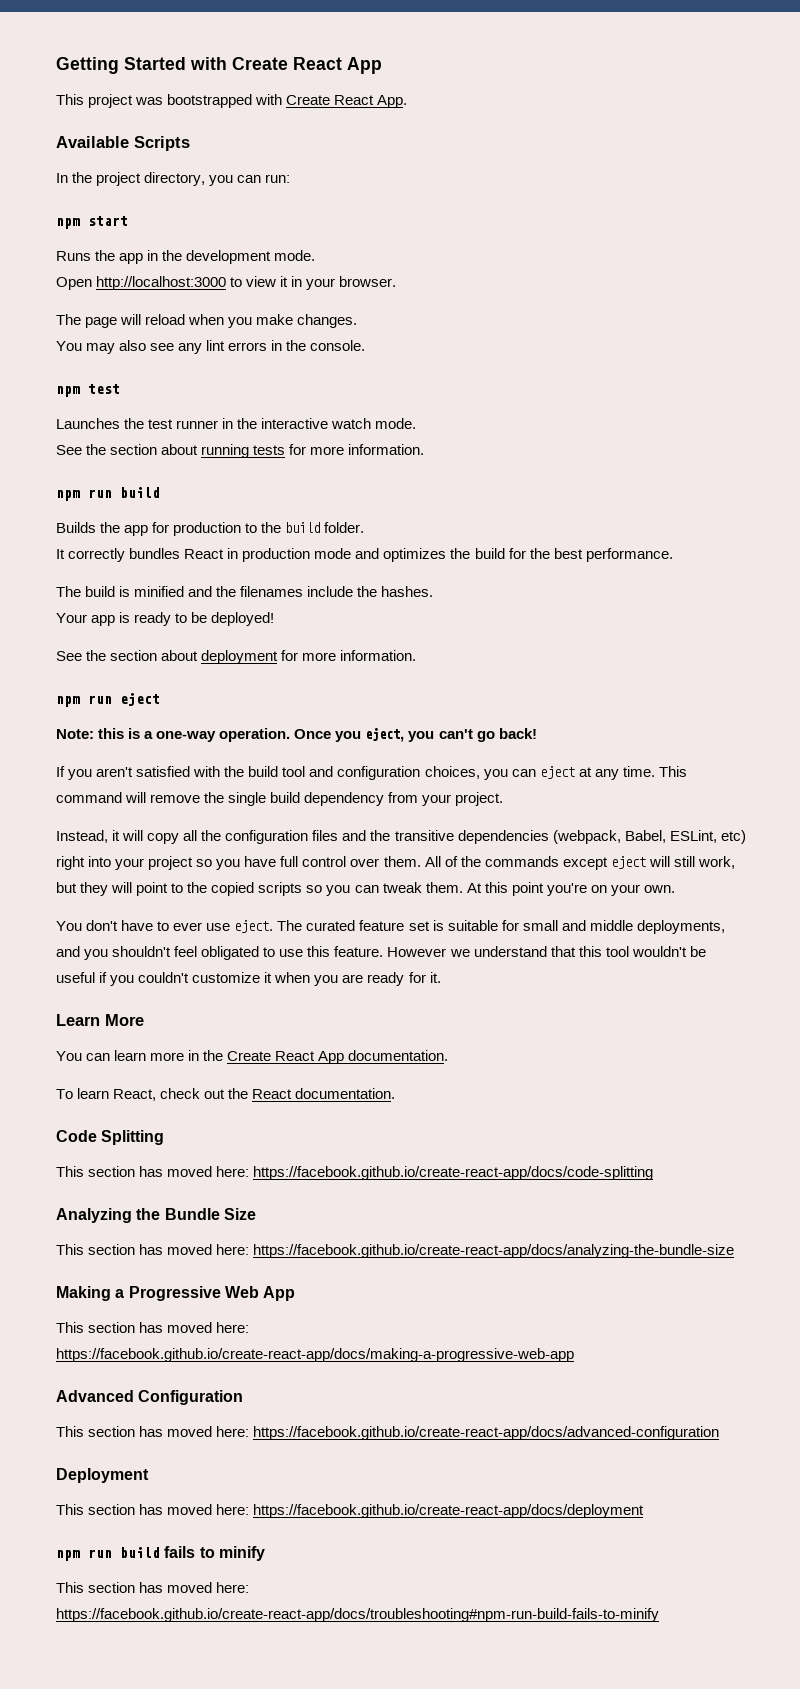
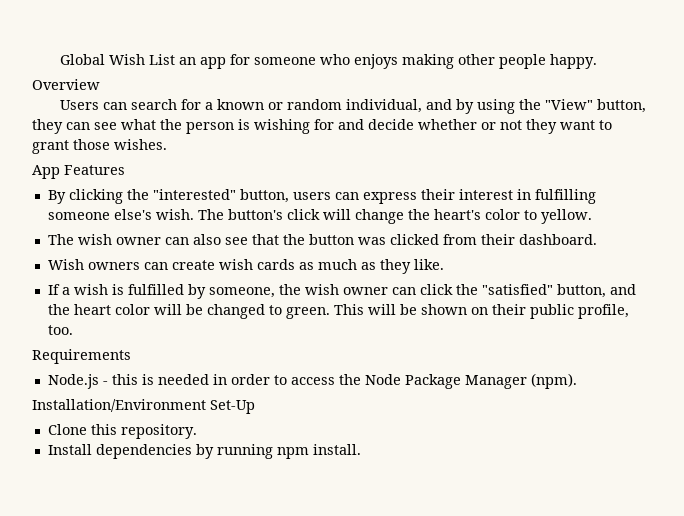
[56,57,382,74] [56,94,408,108] [56,136,190,151] [56,172,291,186] [56,216,128,229] [56,250,316,264] [56,276,397,290] [56,314,358,328] [56,340,366,354] [56,384,120,397] [56,418,417,429] [56,444,425,458] [56,487,160,501] [56,522,365,536] [56,548,673,562] [56,586,434,597] [56,612,275,626] [56,650,417,664] [56,693,160,707] [56,728,537,742] [56,766,687,780] [56,792,504,806] [56,830,746,844] [56,856,735,870] [56,882,675,896] [56,920,725,934] [56,946,706,960] [56,972,441,986] [56,1014,144,1026] [56,1050,449,1064] [56,1088,396,1101] [56,1130,165,1145] [56,1166,654,1180] [56,1208,256,1223] [56,1244,735,1258] [56,1286,296,1301] [56,1322,250,1333] [56,1348,574,1362] [56,1390,244,1405] [56,1426,720,1440] [56,1468,149,1483] [56,1504,645,1518] [56,1546,265,1561] [56,1582,250,1593] [56,1608,659,1622] Getting Started with Create React App // This project was bootstrapped with Create React App. // Available Scripts // In the project directory, you can run: // npm start // Runs the app in the development mode. // Open http://localhost:3000 to view it in your browser. // The page will reload when you make changes. // You may also see any lint errors in the console. // npm test // Launches the test runner in the interactive watch mode. // See the section about running tests for more information. // npm run build // Builds the app for production to the build folder. // It correctly bundles React in production mode and optimizes the build for the best performance. // The build is minified and the filenames include the hashes. // Your app is ready to be deployed! // See the section about deployment for more information. // npm run eject // Note: this is a one-way operation. Once you eject, you can't go back! // If you aren't satisfied with the build tool and configuration choices, you can eject at any time. This command will remove the single build dependency from your project. // Instead, it will copy all the configuration files and the transitive dependencies (webpack, Babel, ESLint, etc) right into your project so you have full control over them. All of the commands except eject will still work, but they will point to the copied scripts so you can tweak them. At this point you're on your own. // You don't have to ever use eject. The curated feature set is suitable for small and middle deployments, and you shouldn't feel obligated to use this feature. However we understand that this tool wouldn't be useful if you couldn't customize it when you are ready for it. // Learn More // You can learn more in the Create React App documentation. // To learn React, check out the React documentation. // Code Splitting // This section has moved here: https://facebook.github.io/create-react-app/docs/code-splitting // Analyzing the Bundle Size // This section has moved here: https://facebook.github.io/create-react-app/docs/analyzing-the-bundle-size // Making a Progressive Web App // This section has moved here: https://facebook.github.io/create-react-app/docs/making-a-progressive-web-app // Advanced Configuration // This section has moved here: https://facebook.github.io/create-react-app/docs/advanced-configuration // Deployment // This section has moved here: https://facebook.github.io/create-react-app/docs/deployment // npm run build fails to minify // This section has moved here: https://facebook.github.io/create-react-app/docs/troubleshooting#npm-run-build-fails-to-minify -> [59,54,597,69] [32,79,100,90] [59,99,646,114] [32,119,612,134] [32,139,167,154] [32,165,125,179] [47,189,596,204] [47,209,592,224] [47,234,597,245] [47,259,444,274] [47,284,636,299] [47,304,629,319] [47,325,73,335] [32,349,131,364] [47,373,577,389] [32,399,255,414] [47,424,197,439] [47,444,361,459] Global Wish List an app for someone who enjoys making other people happy. // Overview // Users can search for a known or random individual, and by using the "View" button, they can see what the person is wishing for and decide whether or not they want to grant those wishes. // App Features // By clicking the "interested" button, users can express their interest in fulfilling someone else's wish. The button's click will change the heart's color to yellow. // The wish owner can also see that the button was clicked from their dashboard. // Wish owners can create wish cards as much as they like. // If a wish is fulfilled by someone, the wish owner can click the "satisfied" button, and the heart color will be changed to green. This will be shown on their public profile, too. // Requirements // Node.js - this is needed in order to access the Node Package Manager (npm). // Installation/Environment Set-Up // Clone this repository. // Install dependencies by running npm install.

